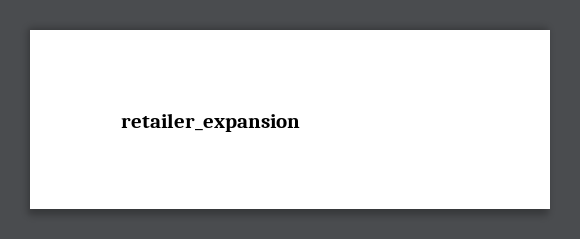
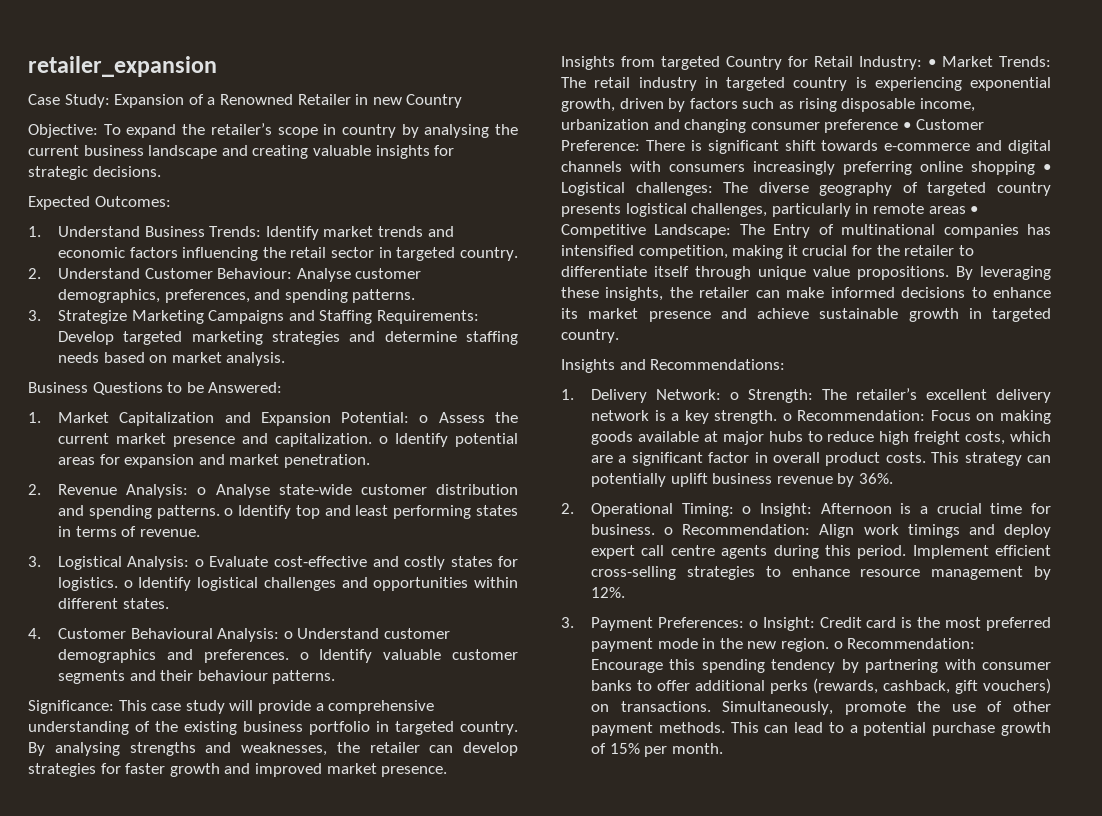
(300, 122) none -> [28,94,463,108] [28,123,518,138] [28,145,455,159] [28,166,161,180] [28,196,171,210] [28,226,454,240] [57,247,518,261] [28,268,422,282] [57,289,416,303] [28,310,479,324] [57,331,518,345] [57,352,286,366] [28,382,283,395] [28,412,518,426] [57,433,518,447] [57,454,370,468] [28,484,518,498] [57,505,518,519] [57,526,200,537] [28,556,518,570] [57,577,518,591] [57,598,169,609] [28,628,450,642] [57,649,518,663] [57,670,336,684] [28,700,435,714] [28,721,518,735] [28,742,518,756] [28,763,448,777] [561,56,1051,70] [561,77,1051,91] [561,98,975,112] [561,119,984,133] [561,140,1051,154] [561,161,1051,175] [561,182,1051,196] [561,203,979,217] [561,224,1051,238] [561,245,974,259] [561,266,1051,280] [561,287,1051,301] [561,308,1051,322] [561,329,619,343] [561,359,786,373] [561,388,1051,403] [590,410,1051,424] [590,431,1051,445] [590,452,1051,466] [590,473,893,487] [561,503,1051,517] [590,524,1051,538] [590,545,1051,559] [590,566,1051,580] [590,587,625,598] [561,617,1051,631] [590,638,976,652] [590,659,1051,673] [590,678,1051,694] [590,701,1051,715] [590,722,1051,736] [590,743,723,757] // Case Study: Expansion of a Renowned Retailer in new Country // Objective: To expand the retailer’s scope in country by analysing the current business landscape and creating valuable insights for strategic decisions. // Expected Outcomes: // 1. Understand Business Trends: Identify market trends and economic factors influencing the retail sector in targeted country. // 2. Understand Customer Behaviour: Analyse customer demographics, preferences, and spending patterns. // 3. Strategize Marketing Campaigns and Staffing Requirements: Develop targeted marketing strategies and determine staffing needs based on market analysis. // Business Questions to be Answered: // 1. Market Capitalization and Expansion Potential: o Assess the current market presence and capitalization. o Identify potential areas for expansion and market penetration. // 2. Revenue Analysis: o Analyse state-wide customer distribution and spending patterns. o Identify top and least performing states in terms of revenue. // 3. Logistical Analysis: o Evaluate cost-effective and costly states for logistics. o Identify logistical challenges and opportunities within different states. // 4. Customer Behavioural Analysis: o Understand customer demographics and preferences. o Identify valuable customer segments and their behaviour patterns. // Significance: This case study will provide a comprehensive understanding of the existing business portfolio in targeted country. By analysing strengths and weaknesses, the retailer can develop strategies for faster growth and improved market presence. // Insights from targeted Country for Retail Industry: • Market Trends: The retail industry in targeted country is experiencing exponential growth, driven by factors such as rising disposable income, urbanization and changing consumer preference • Customer Preference: There is significant shift towards e-commerce and digital channels with consumers increasingly preferring online shopping • Logistical challenges: The diverse geography of targeted country presents logistical challenges, particularly in remote areas • Competitive Landscape: The Entry of multinational companies has intensified competition, making it crucial for the retailer to differentiate itself through unique value propositions. By leveraging these insights, the retailer can make informed decisions to enhance its market presence and achieve sustainable growth in targeted country. // Insights and Recommendations: // 1. Delivery Network: o Strength: The retailer’s excellent delivery network is a key strength. o Recommendation: Focus on making goods available at major hubs to reduce high freight costs, which are a significant factor in overall product costs. This strategy can potentially uplift business revenue by 36%. // 2. Operational Timing: o Insight: Afternoon is a crucial time for business. o Recommendation: Align work timings and deploy expert call centre agents during this period. Implement efficient cross-selling strategies to enhance resource management by 12%. // 3. Payment Preferences: o Insight: Credit card is the most preferred payment mode in the new region. o Recommendation: Encourage this spending tendency by partnering with consumer banks to offer additional perks (rewards, cashback, gift vouchers) on transactions. Simultaneously, promote the use of other payment methods. This can lead to a potential purchase growth of 15% per month.

